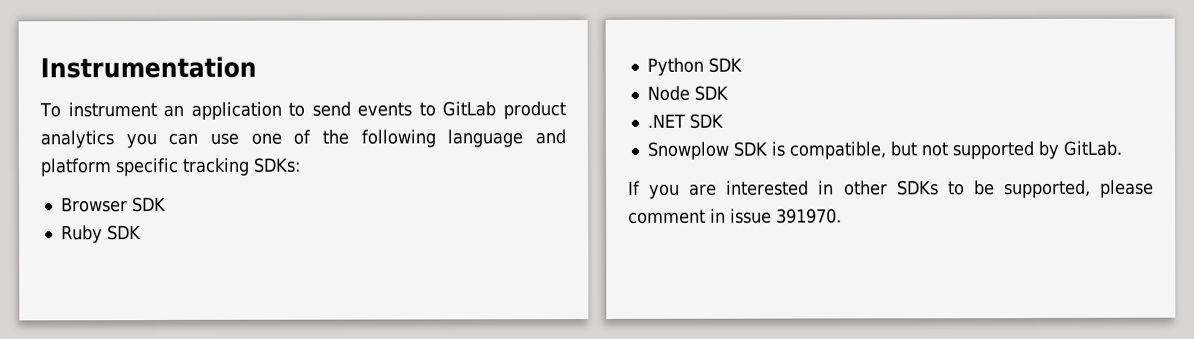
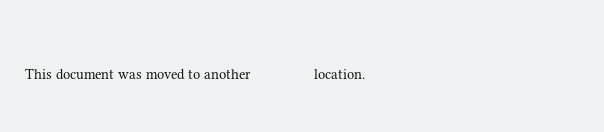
[40,56,257,79] [39,101,566,120] [40,129,566,149] [40,157,301,177] [60,196,166,213] [60,225,141,244] [646,57,742,76] [646,85,728,101] [646,113,723,129] [646,140,1122,160] [628,179,1154,199] [628,208,842,224] Instrumentation // To instrument an application to send events to GitLab product analytics you can use one of the following language and platform specific tracking SDKs: // Browser SDK // Ruby SDK // Python SDK // Node SDK // .NET SDK // Snowplow SDK is compatible, but not supported by GitLab. // If you are interested in other SDKs to be supported, please comment in issue 391970. -> [25,68,365,80] This document was moved to another location.

